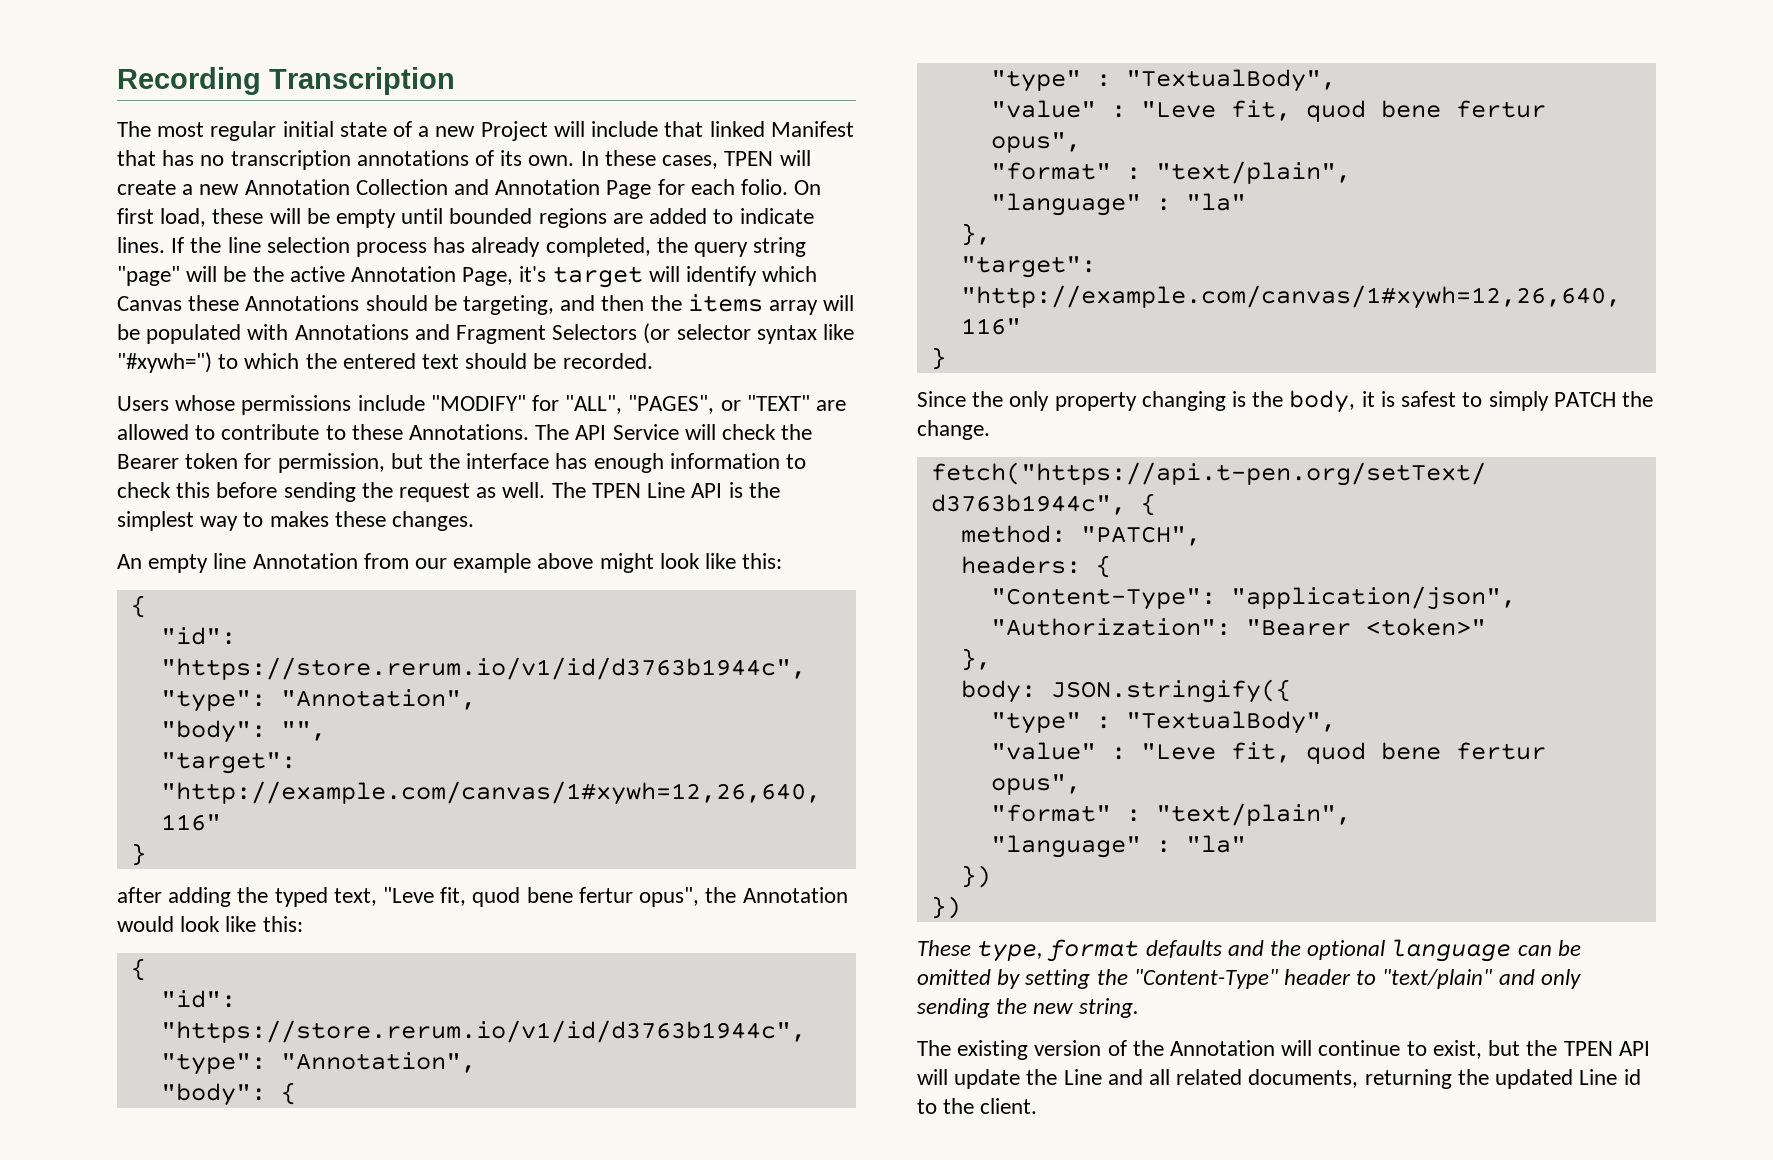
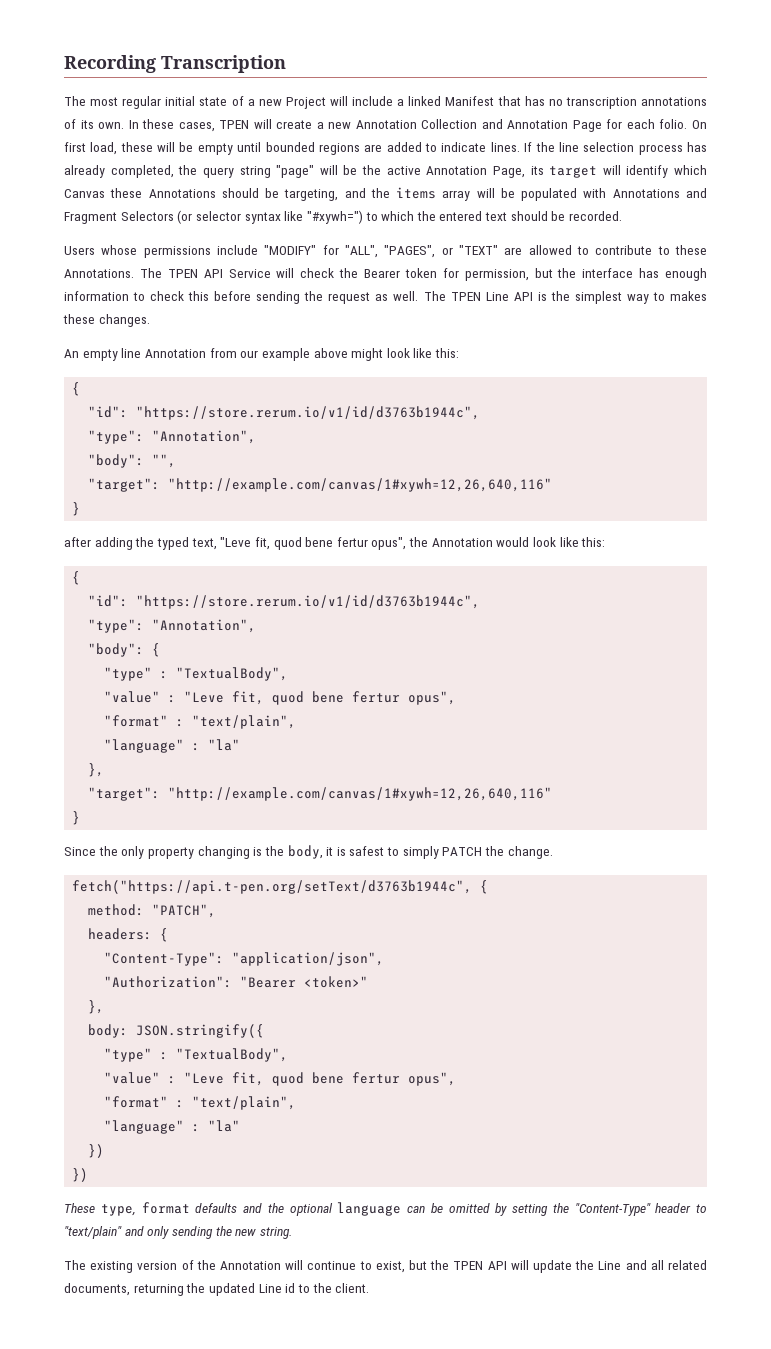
[664,121,704,137] that -> [397,99,405,106] a
[519,266,547,282] it's -> [530,166,544,175] its
[601,295,645,311] then -> (366, 193) none
(570, 432) none -> [167,269,198,278] TPEN

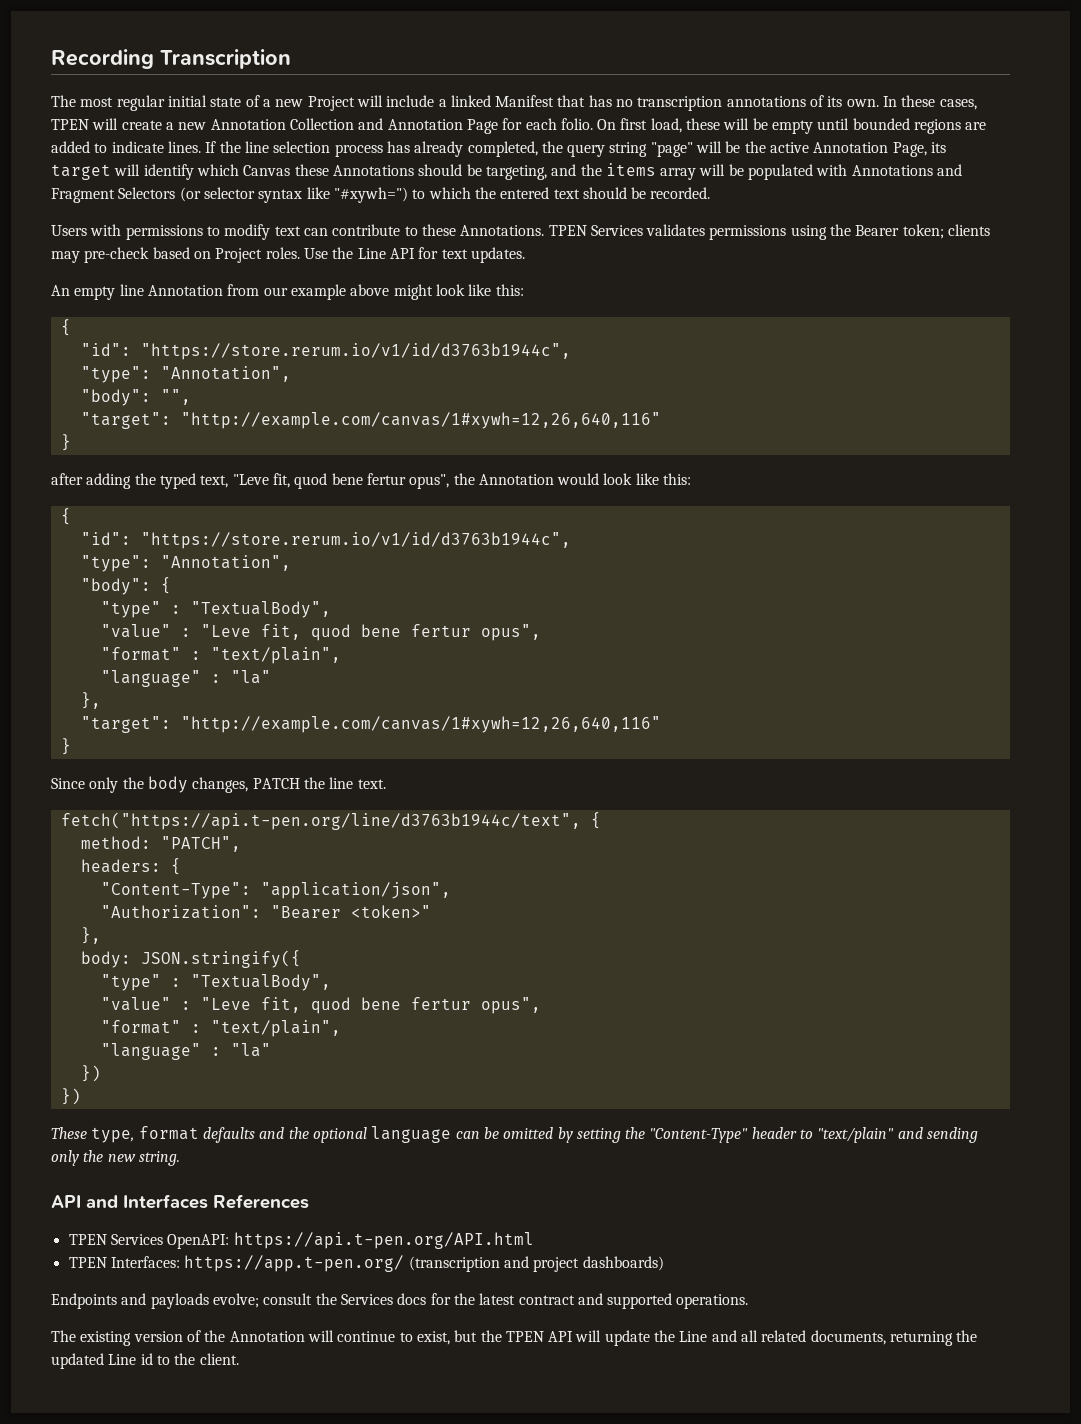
[101,245,707,258] [64,268,707,281] [64,291,707,304] [63,314,150,327] whose permissions include "MODIFY" for "ALL", "PAGES", or "TEXT" are allowed to contribute to these Annotations. The TPEN API Service will check the Bearer token for permission, but the interface has enough information to check this before sending the request as well. The TPEN Line API is the simplest way to makes these changes. -> [90,224,991,240] [51,247,525,263] with permissions to modify text can contribute to these Annotations. TPEN Services validates permissions using the Bearer token; clients may pre-check based on Project roles. Use the Line API for text updates.
[98,845,553,859] [72,880,473,894] the only property changing is the body, it is safest to simply PATCH the change. // fetch("https://api.t-pen.org/setText/d3763b1944c", -> [89,776,386,793] [60,812,581,830] only the body changes, PATCH the line text. // fetch("https://api.t-pen.org/line/d3763b1944c/text",
[147,1226,213,1239] only sending -> [927,1127,979,1143] [51,1150,79,1166] sending only
(292, 1233) none -> [51,1194,309,1209] [68,1232,534,1249] [68,1255,664,1272] [51,1293,749,1309] // API and Interfaces References // TPEN Services OpenAPI: https://api.t-pen.org/API.html // TPEN Interfaces: https://app.t-pen.org/ (transcription and project dashboards) // Endpoints and payloads evolve; consult the Services docs for the latest contract and supported operations.

